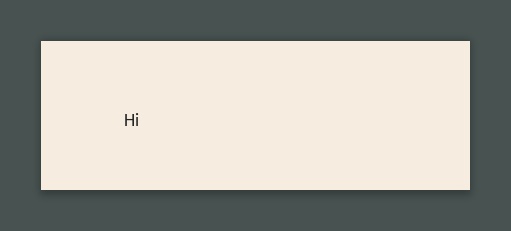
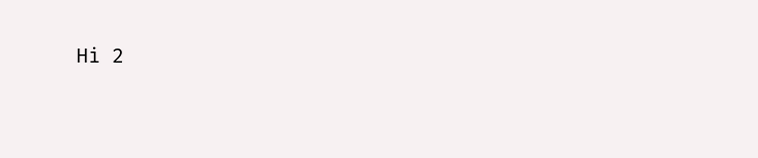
(139, 119) none -> [112,48,125,63] 2

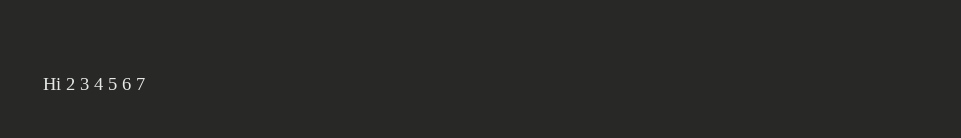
(125, 55) none -> [80,78,145,90] 3 4 5 6 7

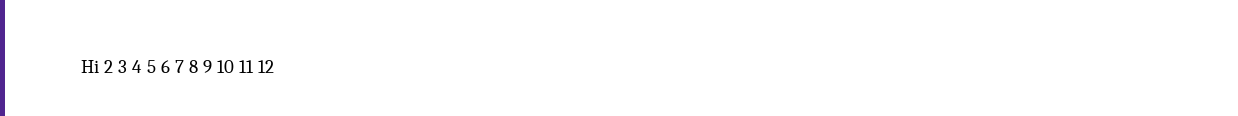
(145, 84) none -> [188,60,275,73] 8 9 10 11 12

